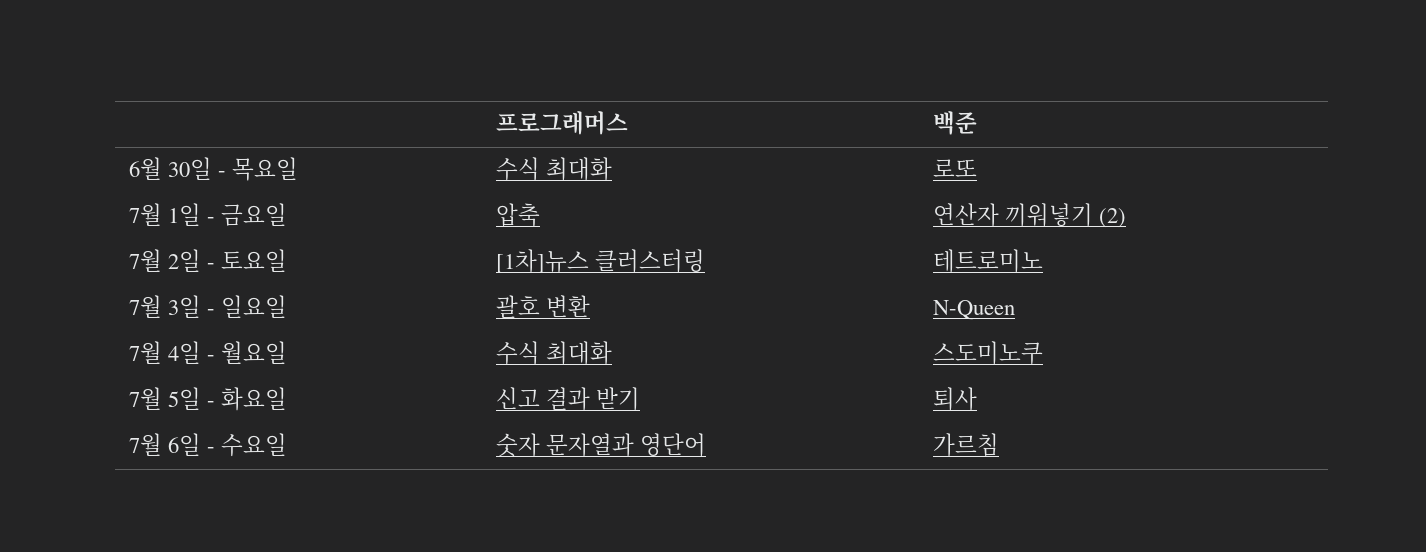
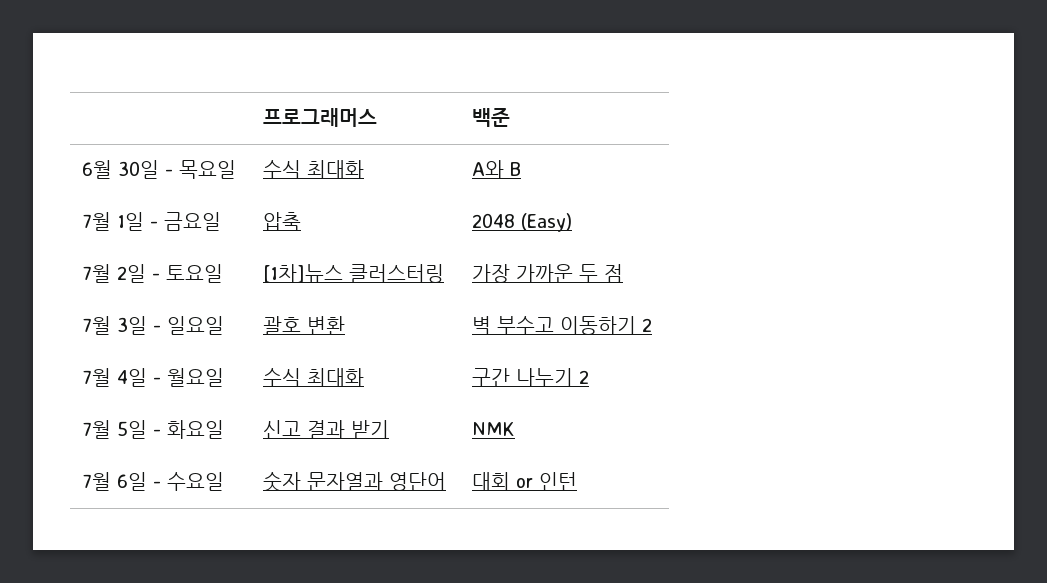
[933,159,978,177] 로또 -> [471,160,521,179] A와 B
[933,203,1127,228] 연산자 끼워넣기 (2) -> [471,213,572,232] 2048 (Easy)
[933,249,1044,273] 테트로미노 -> [471,264,623,283] 가장 가까운 두 점
[933,300,1016,320] N-Queen -> [471,316,652,335] 벽 부수고 이동하기 2
[933,341,1044,365] 스도미노쿠 -> [471,368,589,387] 구간 나누기 2
[933,387,978,411] 퇴사 -> [471,422,515,436] NMK
[933,433,1000,457] 가르침 -> [471,472,577,491] 대회 or 인턴

